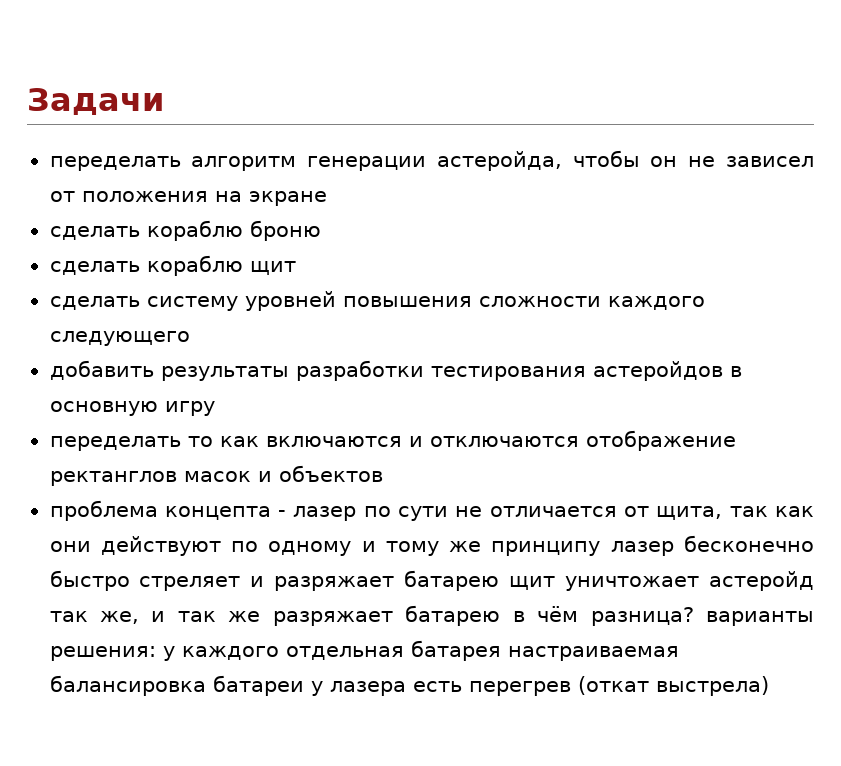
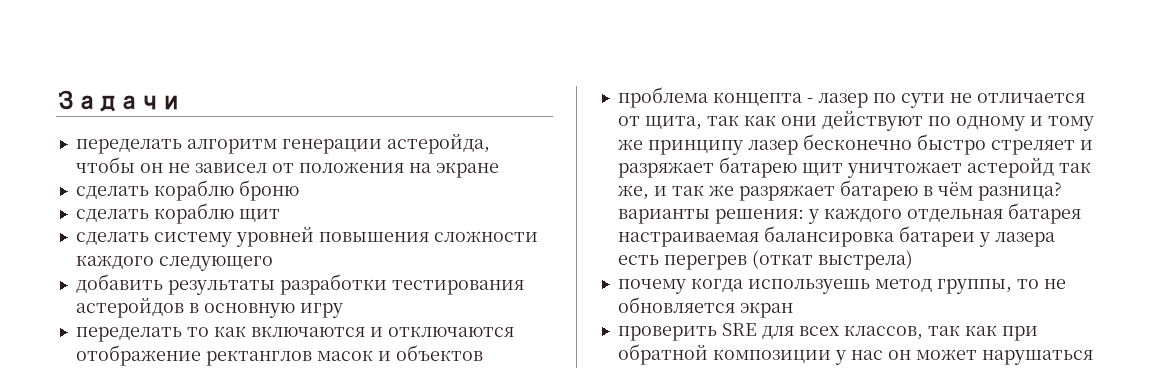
(769, 686) none -> [617,278,1066,294] [617,297,793,318] [617,323,1038,341] [617,344,1093,365] // почему когда используешь метод группы, то не обновляется экран // проверить SRE для всех классов, так как при обратной композиции у нас он может нарушаться

